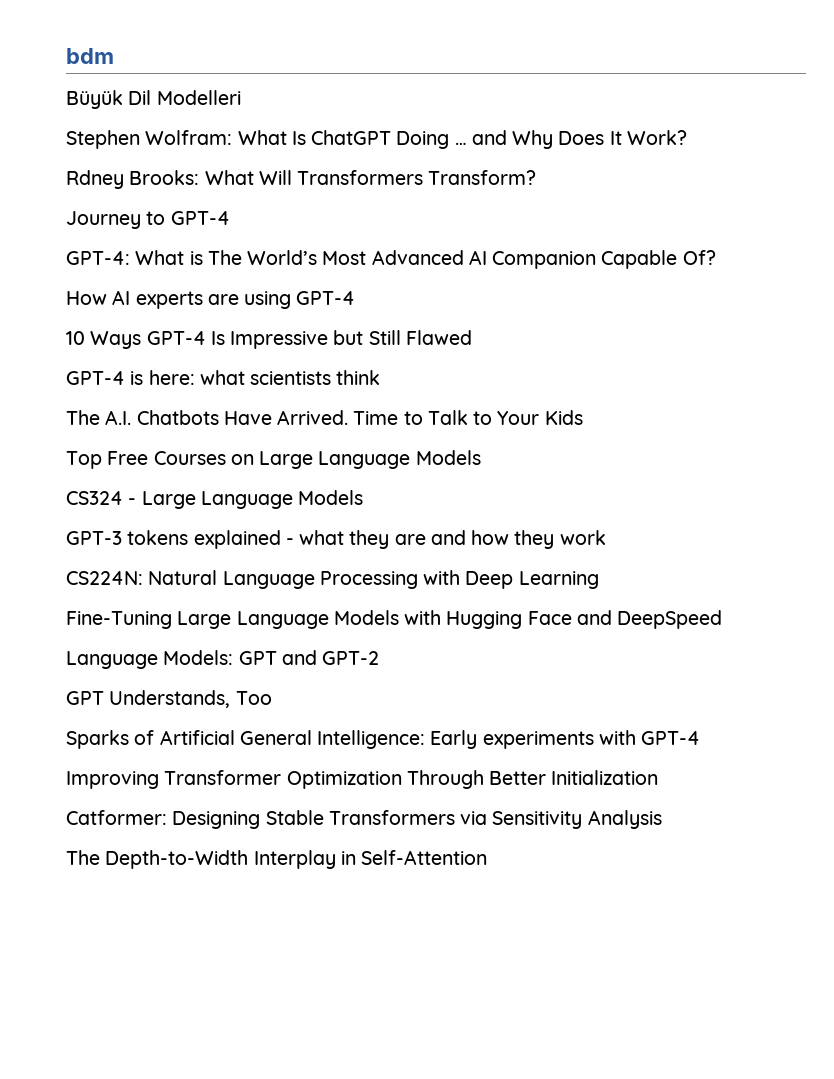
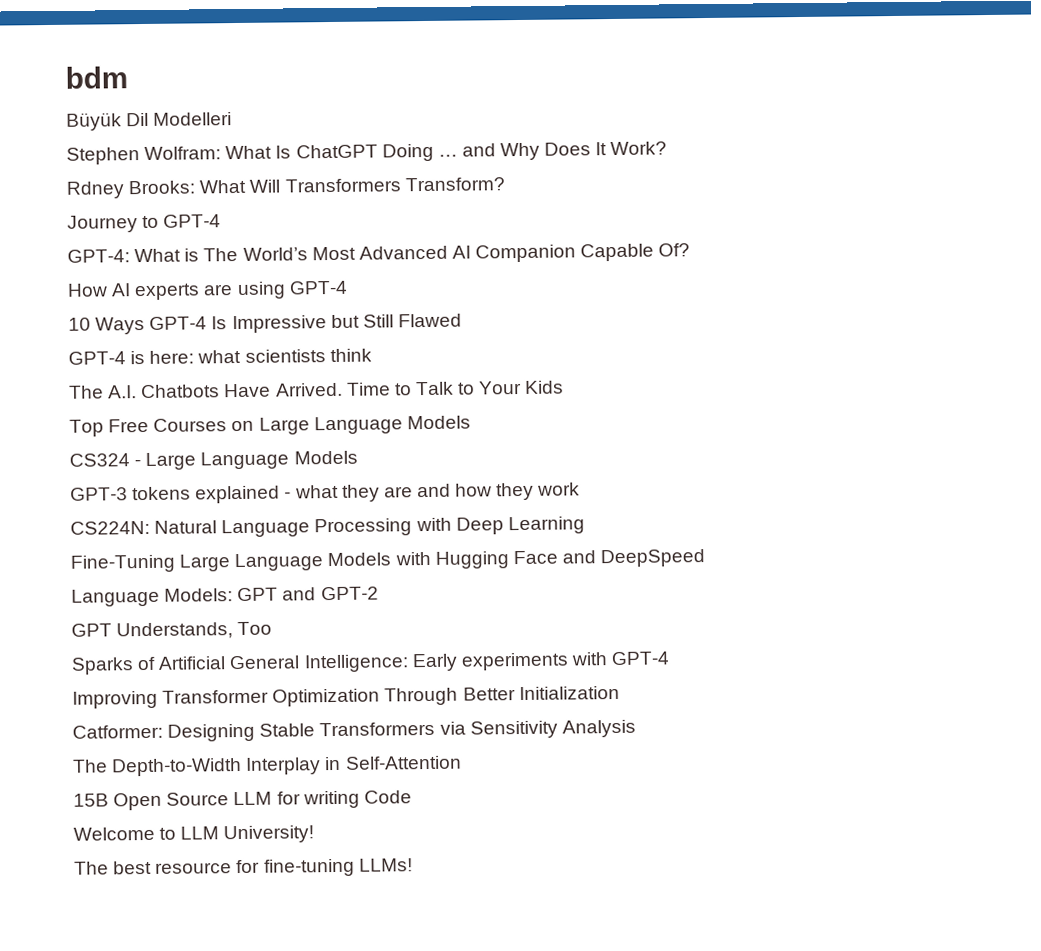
(488, 857) none -> [73,790,412,811] [73,825,315,844] [74,858,413,877] // 15B Open Source LLM for writing Code // Welcome to LLM University! // The best resource for fine-tuning LLMs!

